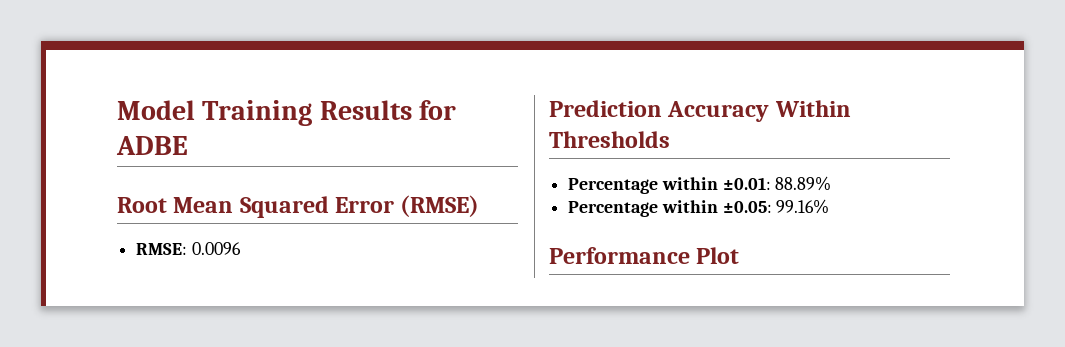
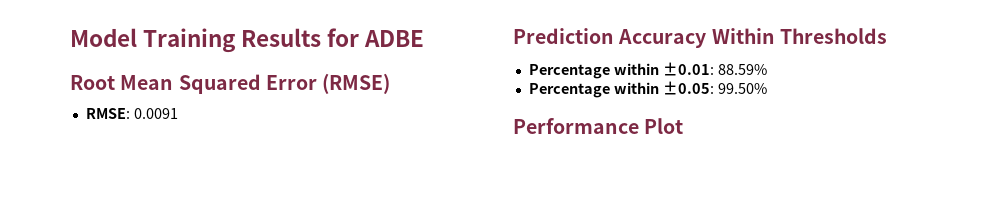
[191,242,241,255] 0.0096 -> [133,108,178,119] 0.0091
[775,176,832,191] 88.89% -> [717,64,767,75] 88.59%
[776,199,830,214] 99.16% -> [717,83,767,94] 99.50%

